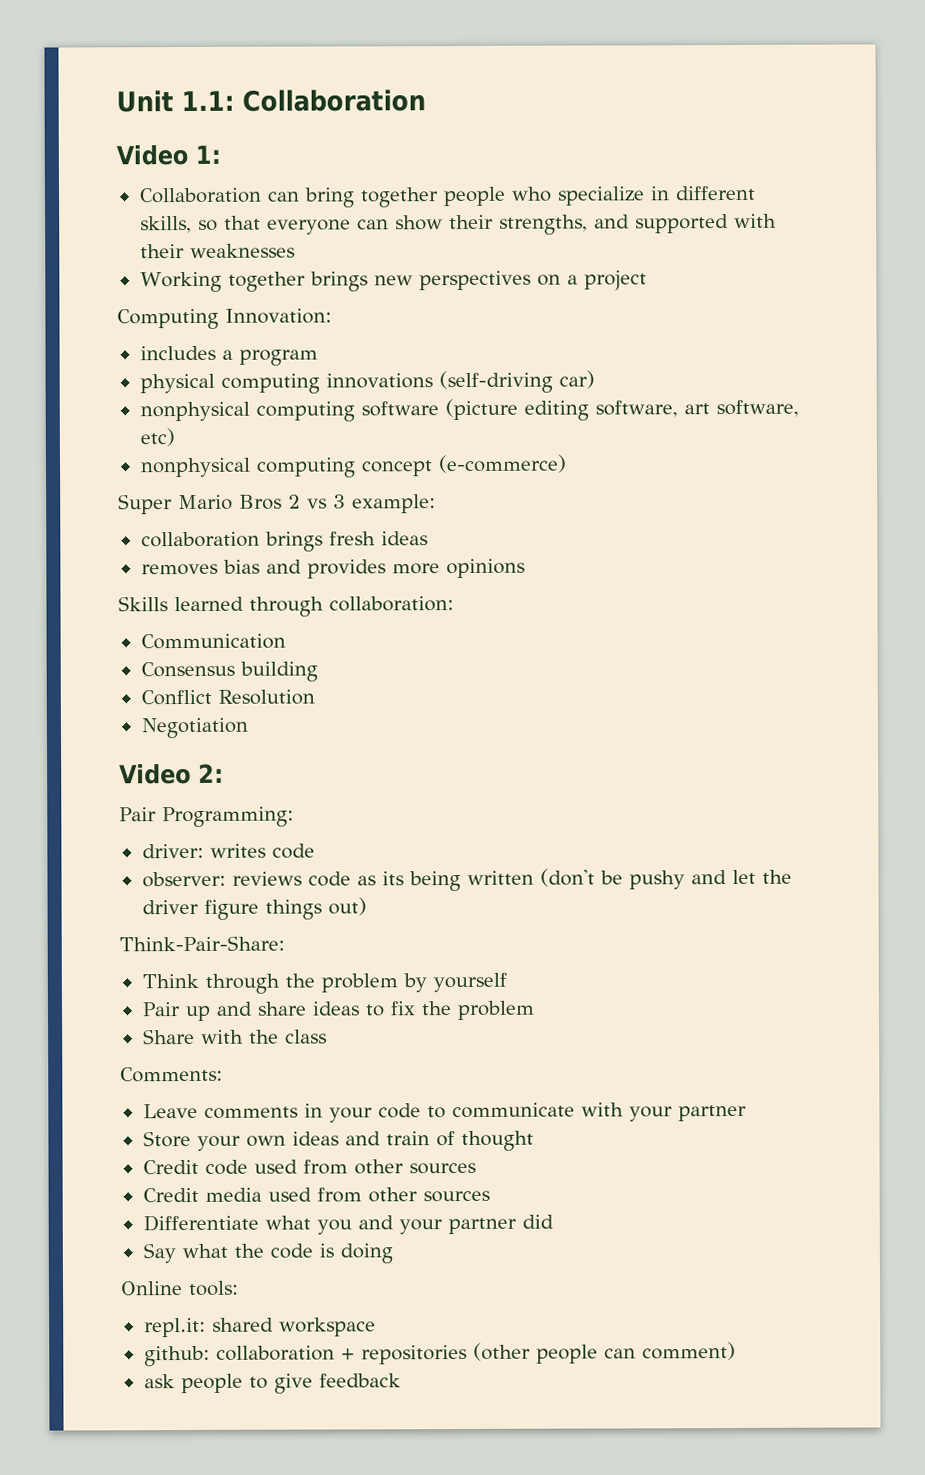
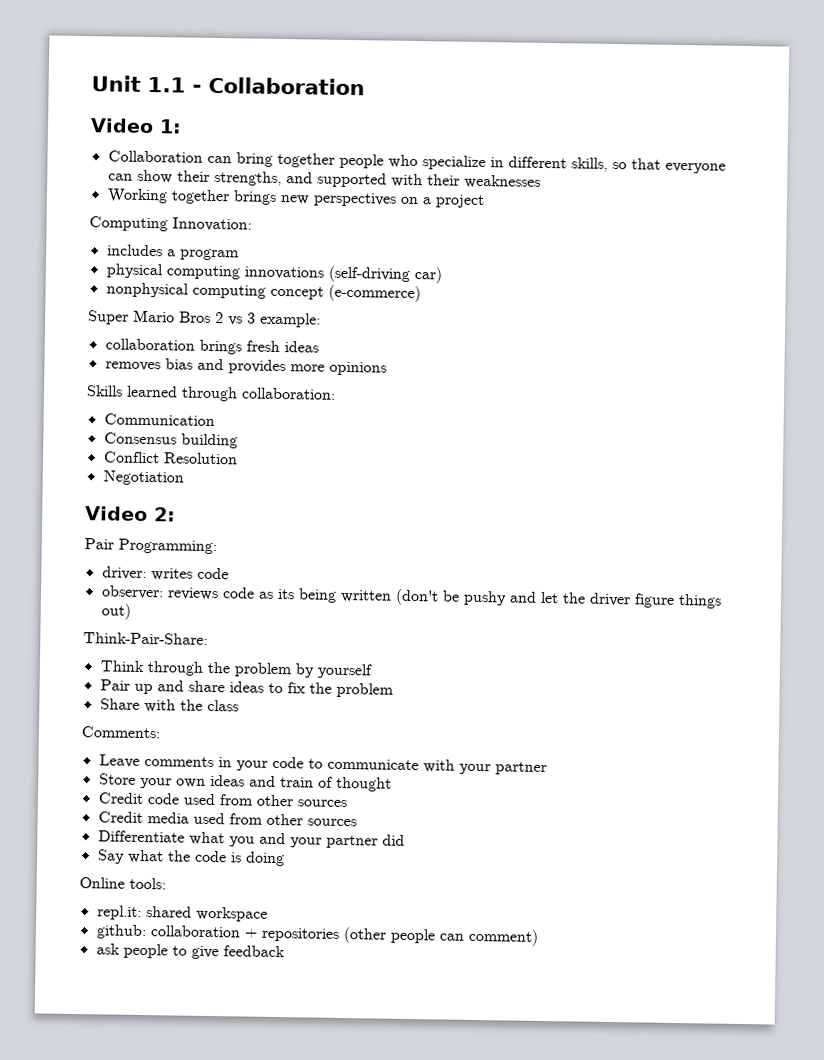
[181,90,235,112] 1.1: -> [147,76,202,93] 1.1 -
[139,398,799,422] [139,428,175,447] // nonphysical computing software (picture editing software, art software, etc) -> (442, 275) none

